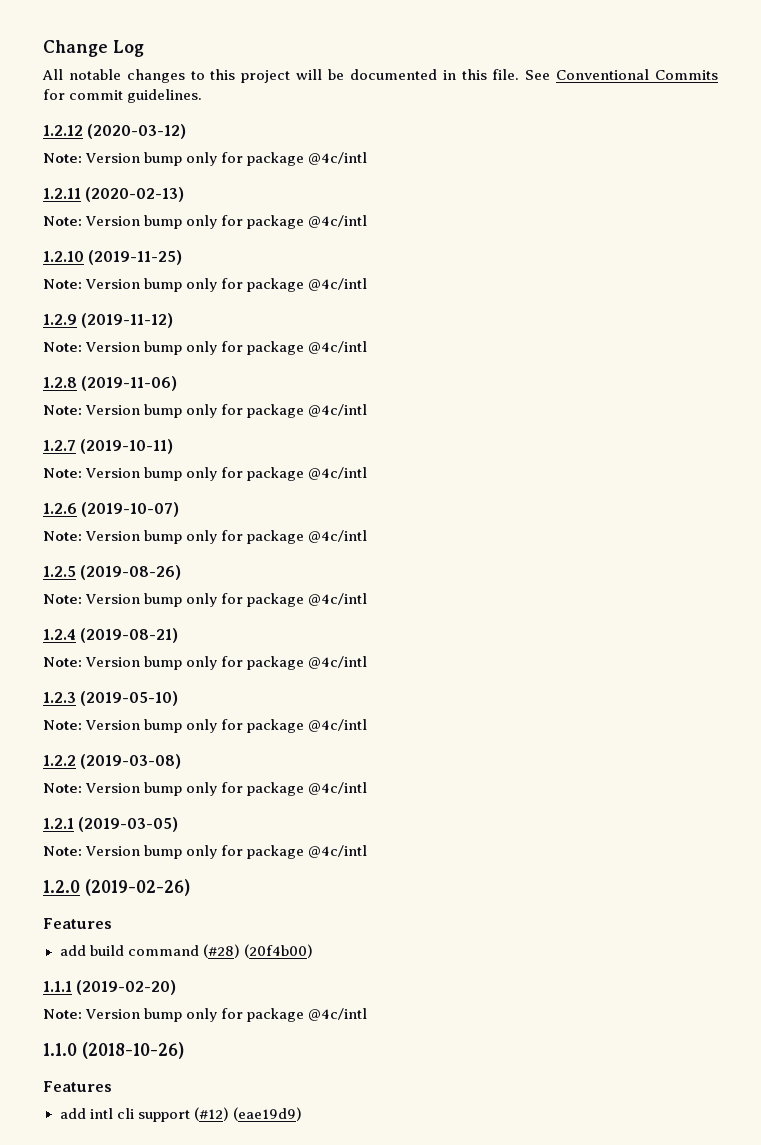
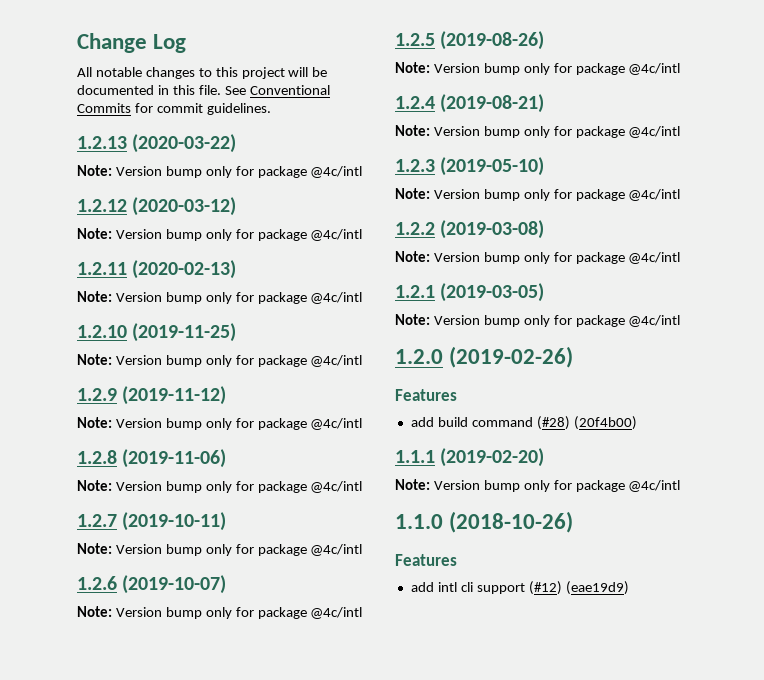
(203, 96) none -> [77,134,237,153] [77,165,363,178] // 1.2.13 (2020-03-22) // Note: Version bump only for package @4c/intl

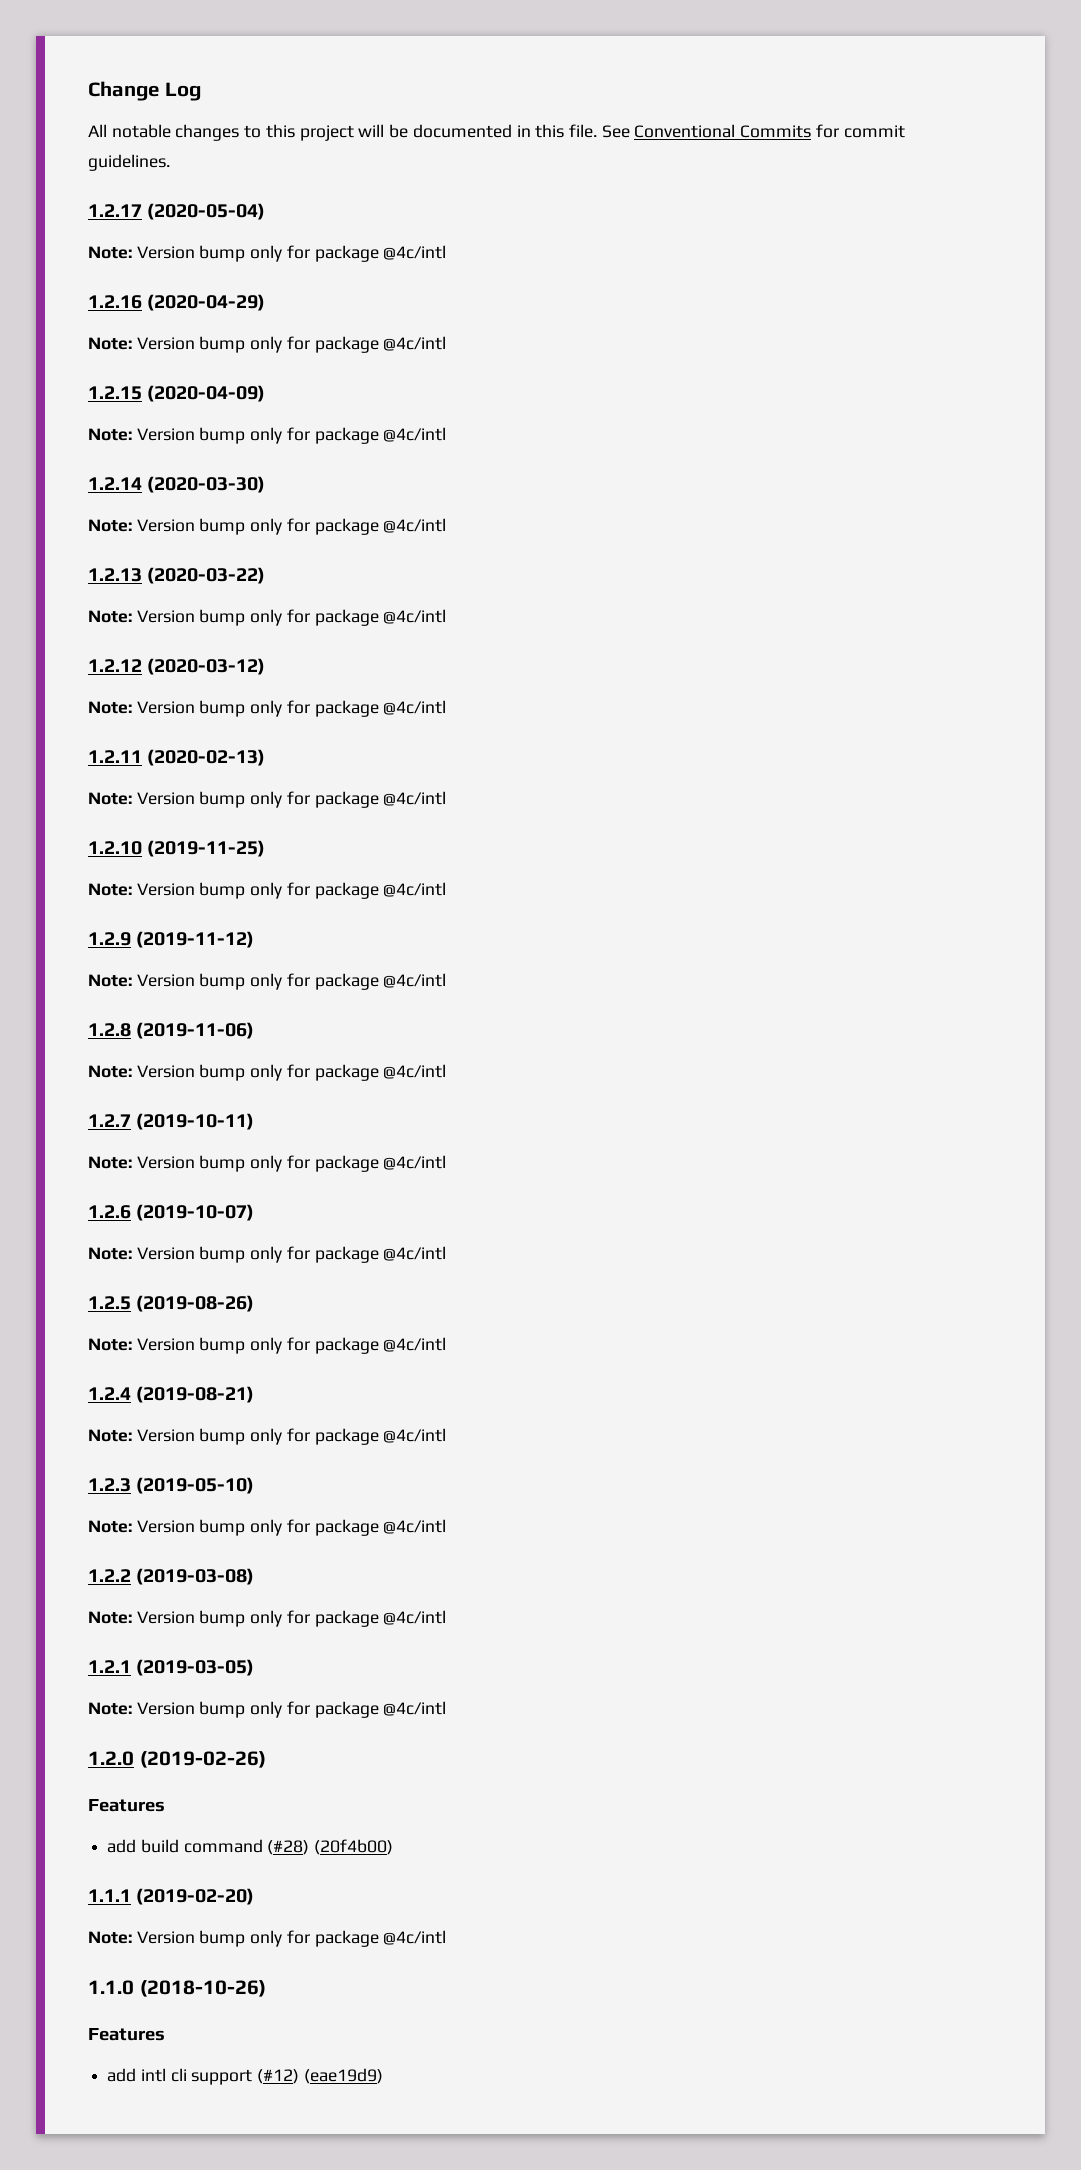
(271, 109) none -> [88,203,266,220] [88,245,447,262] [88,294,266,311] [88,336,447,353] [88,385,266,402] [88,427,447,444] [88,476,266,493] [88,518,447,535] // 1.2.17 (2020-05-04) // Note: Version bump only for package @4c/intl // 1.2.16 (2020-04-29) // Note: Version bump only for package @4c/intl // 1.2.15 (2020-04-09) // Note: Version bump only for package @4c/intl // 1.2.14 (2020-03-30) // Note: Version bump only for package @4c/intl

